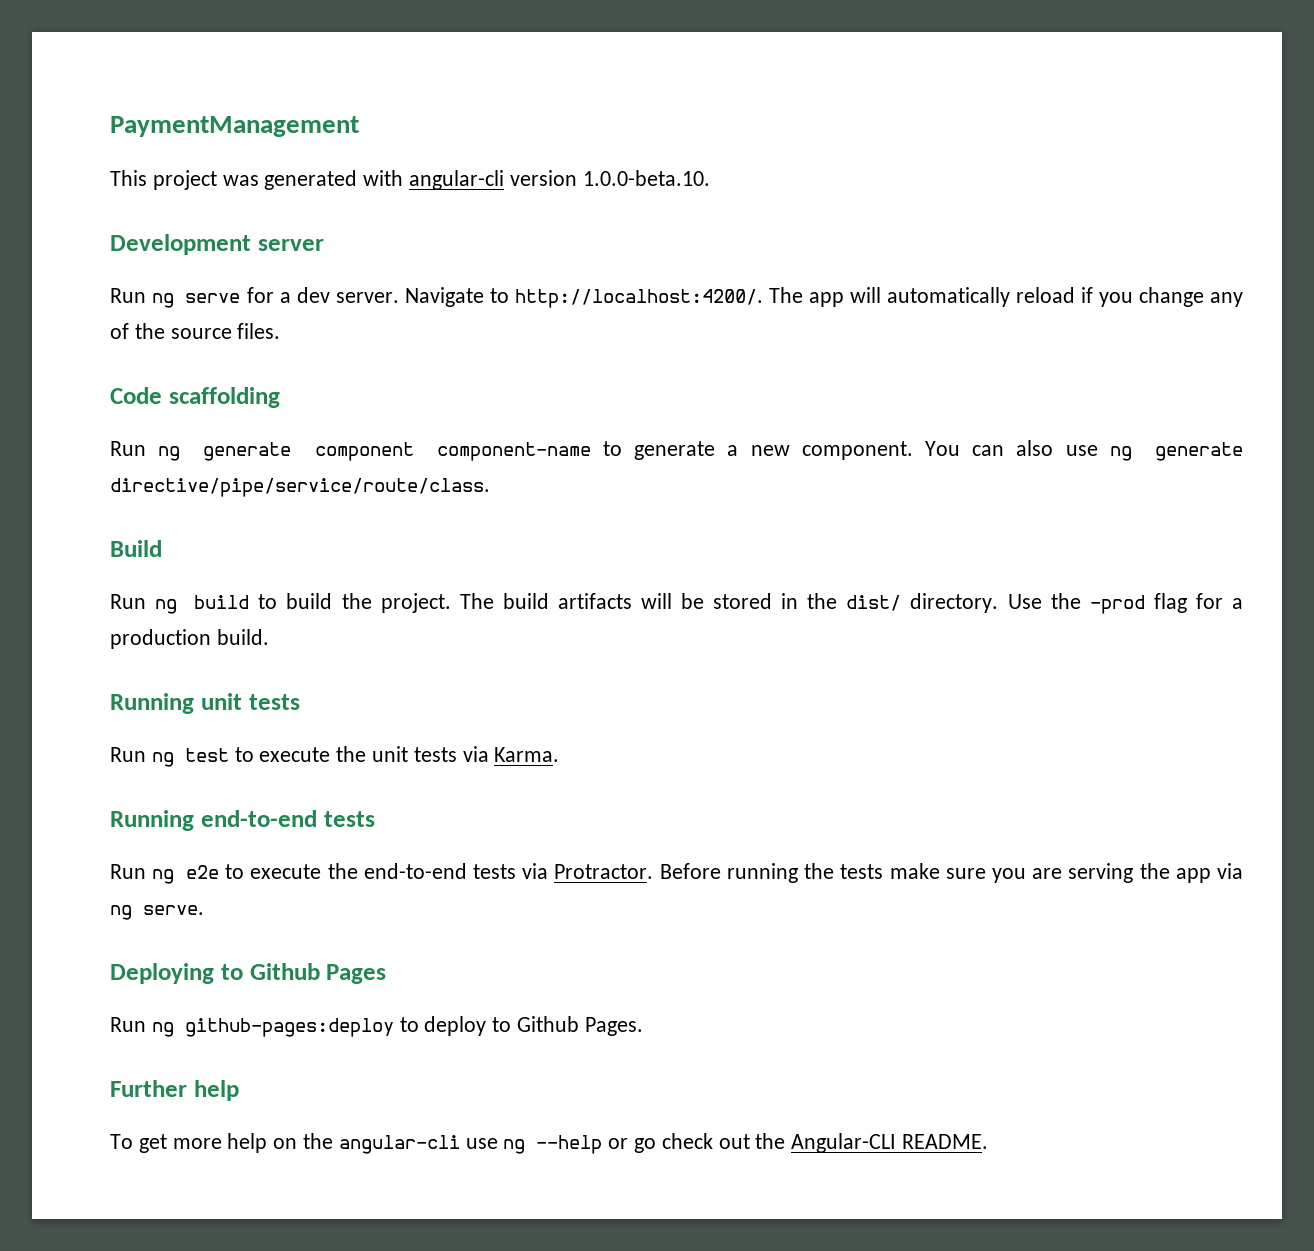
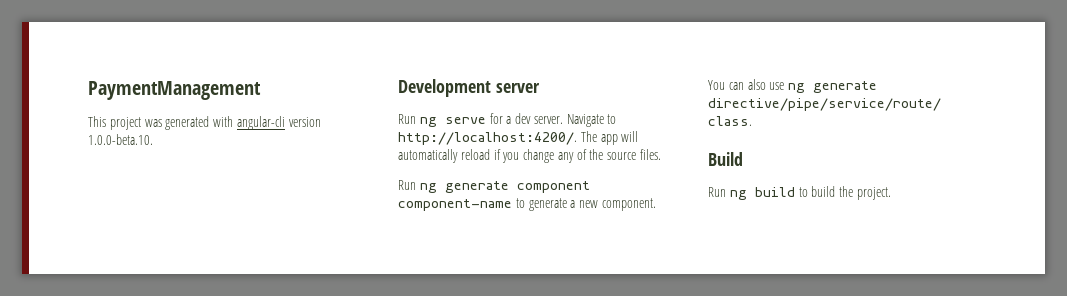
[110,387,280,408] // Code scaffolding -> (662, 154) none
[459,593,1243,614] [110,629,269,649] [110,693,300,714] [110,746,560,767] [110,810,375,831] [110,863,1244,884] [110,905,204,920] [110,963,387,984] [110,1016,643,1037] [110,1080,239,1101] [110,1133,989,1154] The build artifacts will be stored in the dist/ directory. Use the -prod flag for a production build. // Running unit tests // Run ng test to execute the unit tests via Karma. // Running end-to-end tests // Run ng e2e to execute the end-to-end tests via Protractor. Before running the tests make sure you are serving the app via ng serve. // Deploying to Github Pages // Run ng github-pages:deploy to deploy to Github Pages. // Further help // To get more help on the angular-cli use ng --help or go check out the Angular-CLI README. -> (891, 193) none

